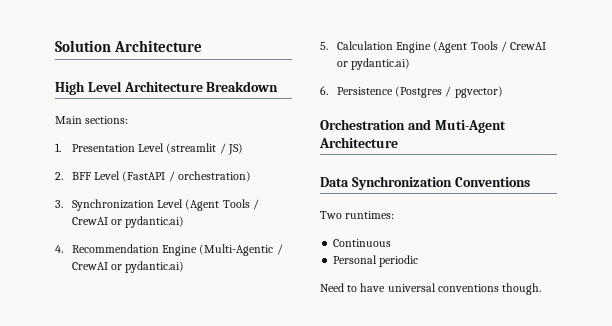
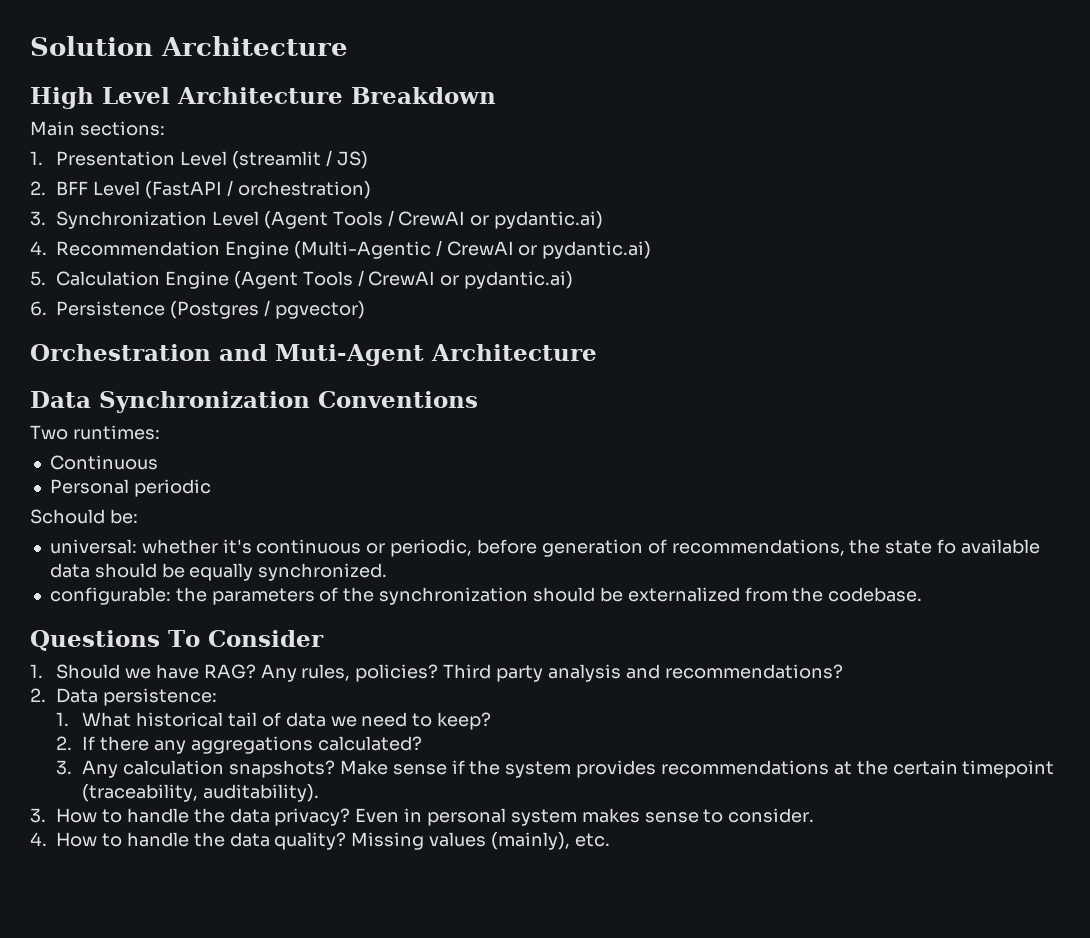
[320,283,542,295] Need to have universal conventions though. -> [30,509,138,524] [49,539,1040,557] [49,563,388,581] [49,587,923,605] [30,630,324,651] [30,664,843,682] [30,688,217,706] [56,712,492,730] [56,736,422,754] [56,760,1055,778] [82,784,320,802] [30,808,815,826] [30,832,610,850] Schould be: // universal: whether it's continuous or periodic, before generation of recommendations, the state fo available data should be equally synchronized. // configurable: the parameters of the synchronization should be externalized from the codebase. // Questions To Consider // 1. Should we have RAG? Any rules, policies? Third party analysis and recommendations? // 2. Data persistence: // 1. What historical tail of data we need to keep? // 2. If there any aggregations calculated? // 3. Any calculation snapshots? Make sense if the system provides recommendations at the certain timepoint (traceability, auditability). // 3. How to handle the data privacy? Even in personal system makes sense to consider. // 4. How to handle the data quality? Missing values (mainly), etc.

